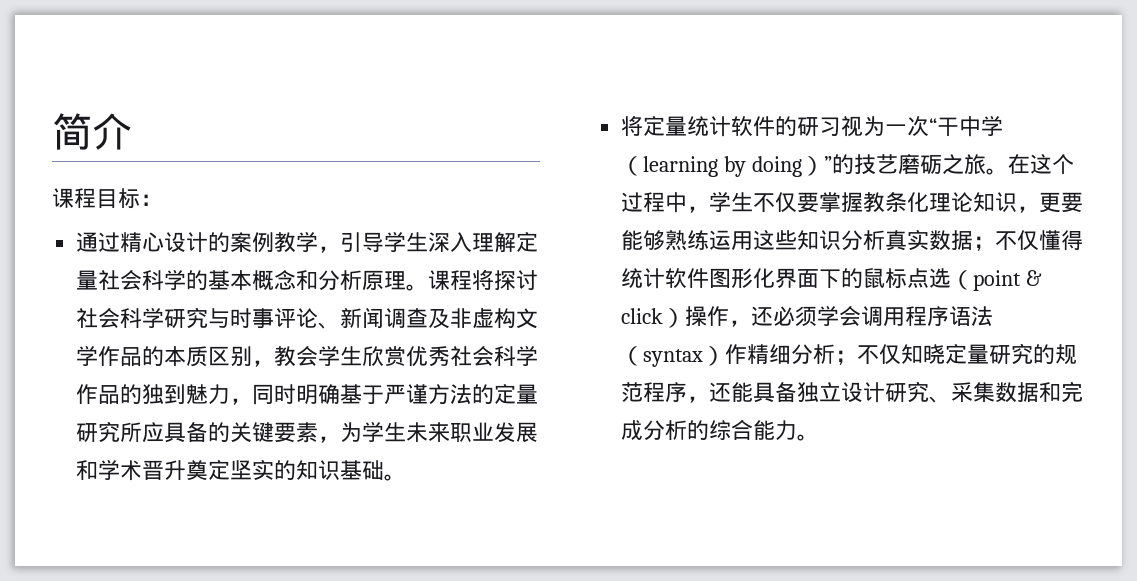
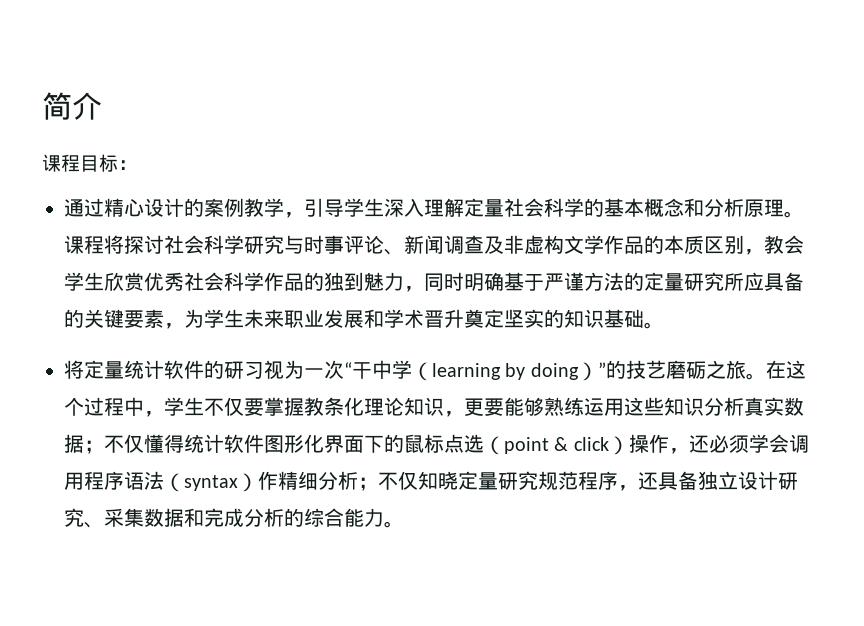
[1033,344,1056,364] 的 -> (538, 480) none
[731,382,754,402] 能 -> (658, 481) none

